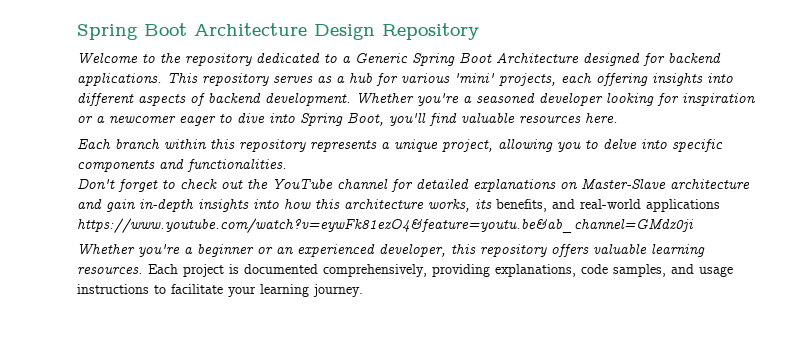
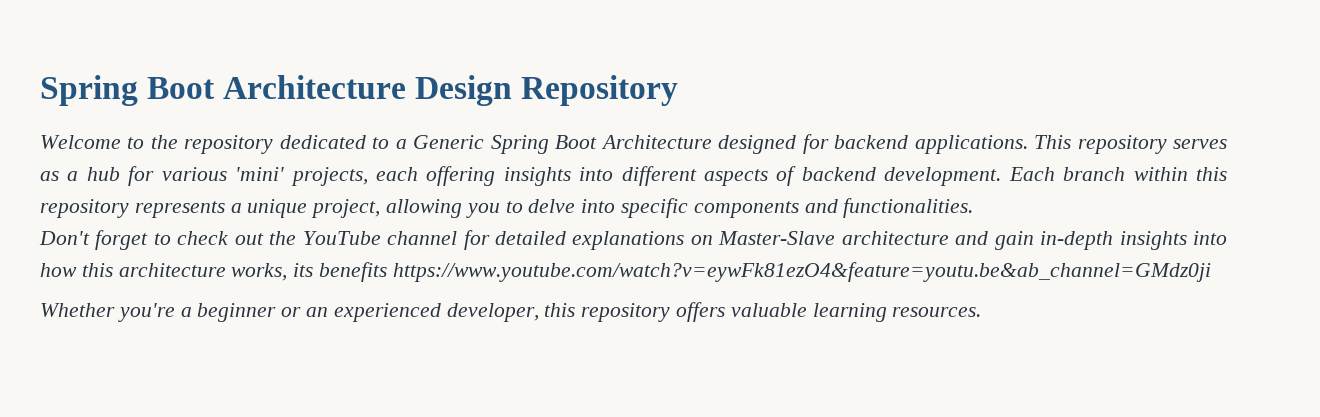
[356,92,756,106] [77,112,618,126] Whether you're a seasoned developer looking for inspiration or a newcomer eager to dive into Spring Boot, you'll find valuable resources here. // -> (1002, 176) none
[496,199,720,212] benefits, and real-world applications -> [319,262,388,282] benefits
[148,264,733,277] [77,284,363,297] Each project is documented comprehensively, providing explanations, code samples, and usage instructions to facilitate your learning journey. -> (982, 312) none

